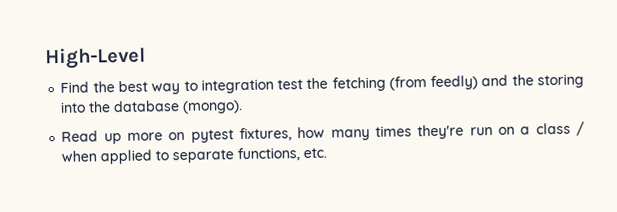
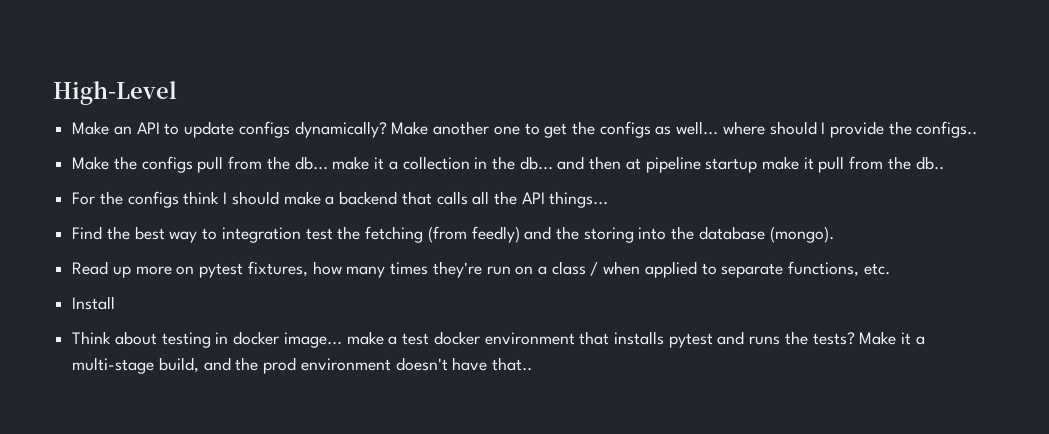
(146, 58) none -> [72,121,978,138] [72,156,944,173] [72,191,609,208] // Make an API to update configs dynamically? Make another one to get the configs as well... where should I provide the configs.. // Make the configs pull from the db... make it a collection in the db... and then at pipeline startup make it pull from the db.. // For the configs think I should make a backend that calls all the API things...
(328, 153) none -> [72,296,116,310] [72,331,925,348] [72,357,533,374] // Install // Think about testing in docker image... make a test docker environment that installs pytest and runs the tests? Make it a multi-stage build, and the prod environment doesn't have that..

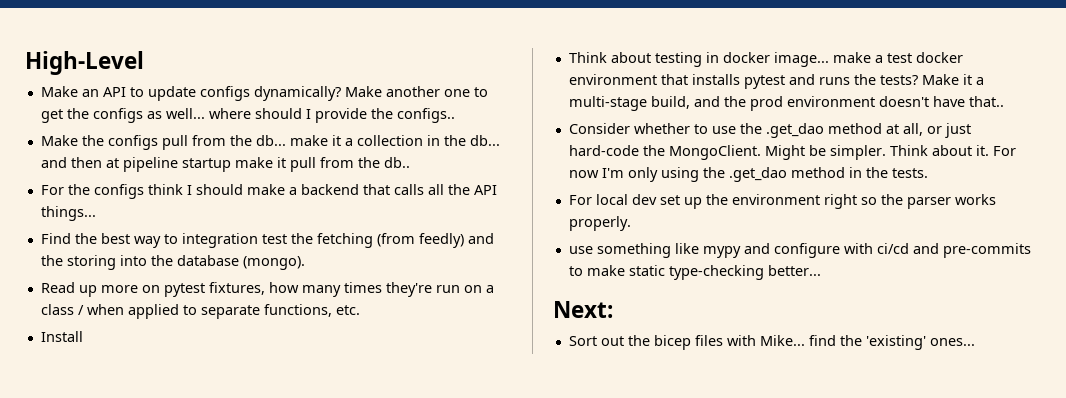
(533, 364) none -> [568,123,971,138] [568,145,1016,160] [568,167,928,182] [568,194,996,209] [568,216,631,231] [568,243,1031,258] [568,265,821,280] [553,301,613,318] [568,335,975,350] // Consider whether to use the .get_dao method at all, or just hard-code the MongoClient. Might be simpler. Think about it. For now I'm only using the .get_dao method in the tests. // For local dev set up the environment right so the parser works properly. // use something like mypy and configure with ci/cd and pre-commits to make static type-checking better... // Next: // Sort out the bicep files with Mike... find the 'existing' ones...

